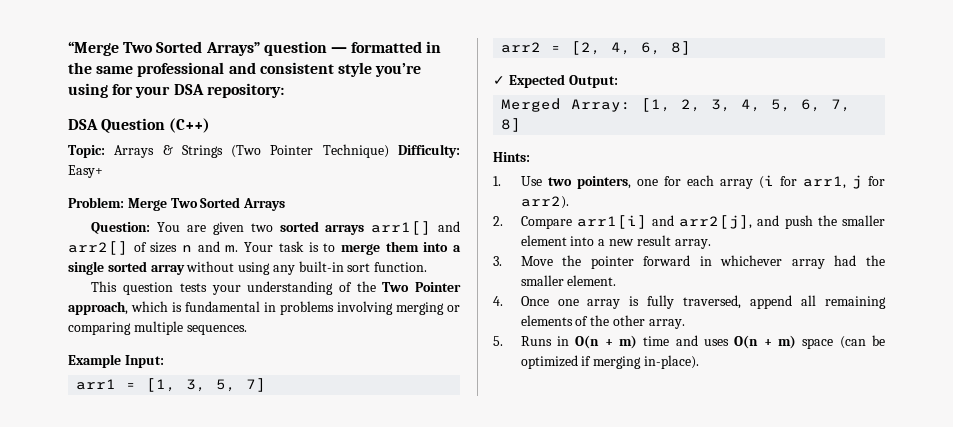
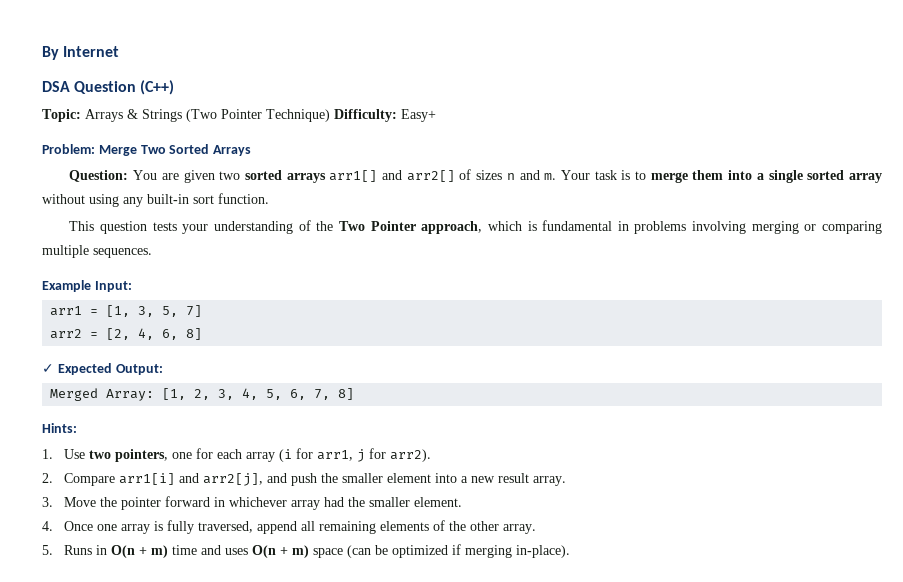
[68,41,442,56] [68,62,422,77] [68,83,284,98] “Merge Two Sorted Arrays” question — formatted in the same professional and consistent style you’re using for your DSA repository: -> [42,46,120,60] By Internet

